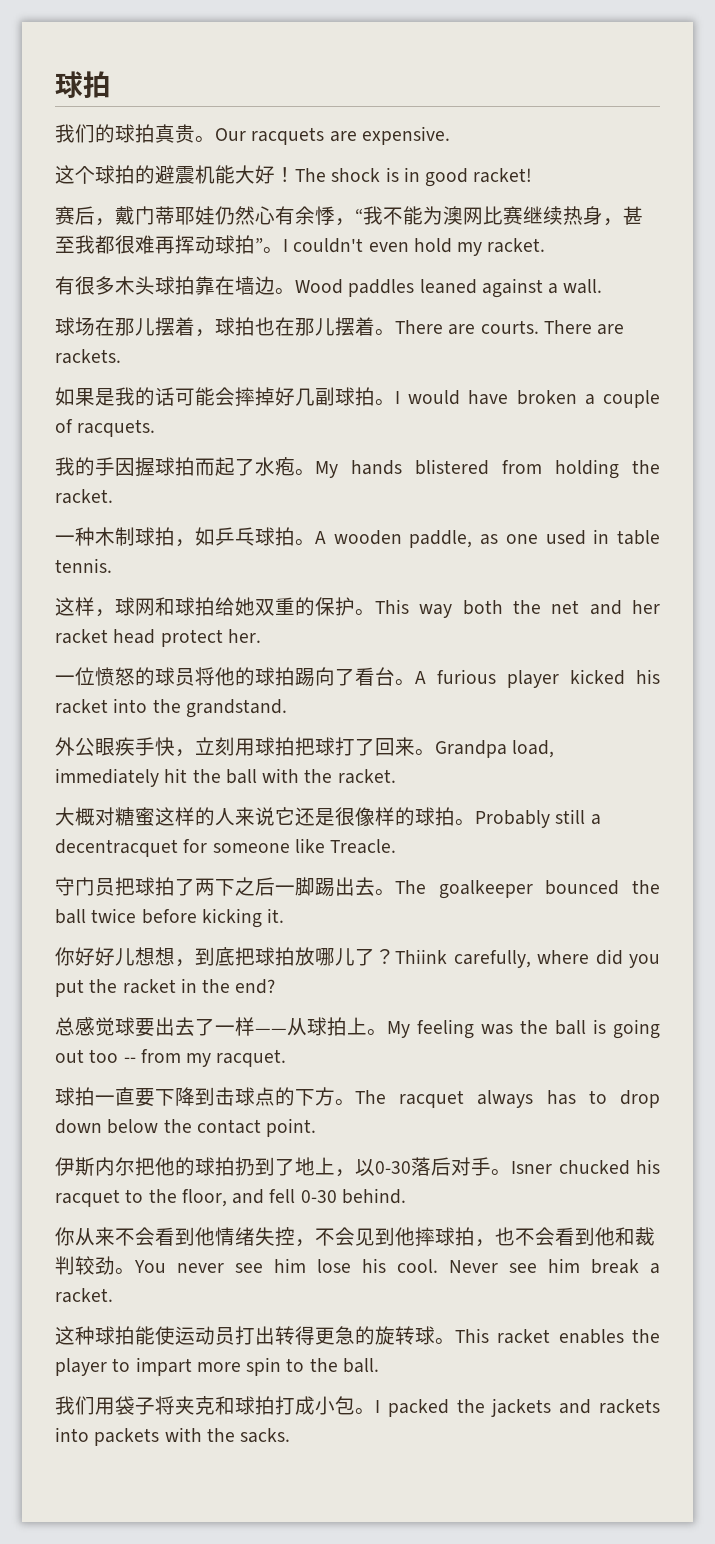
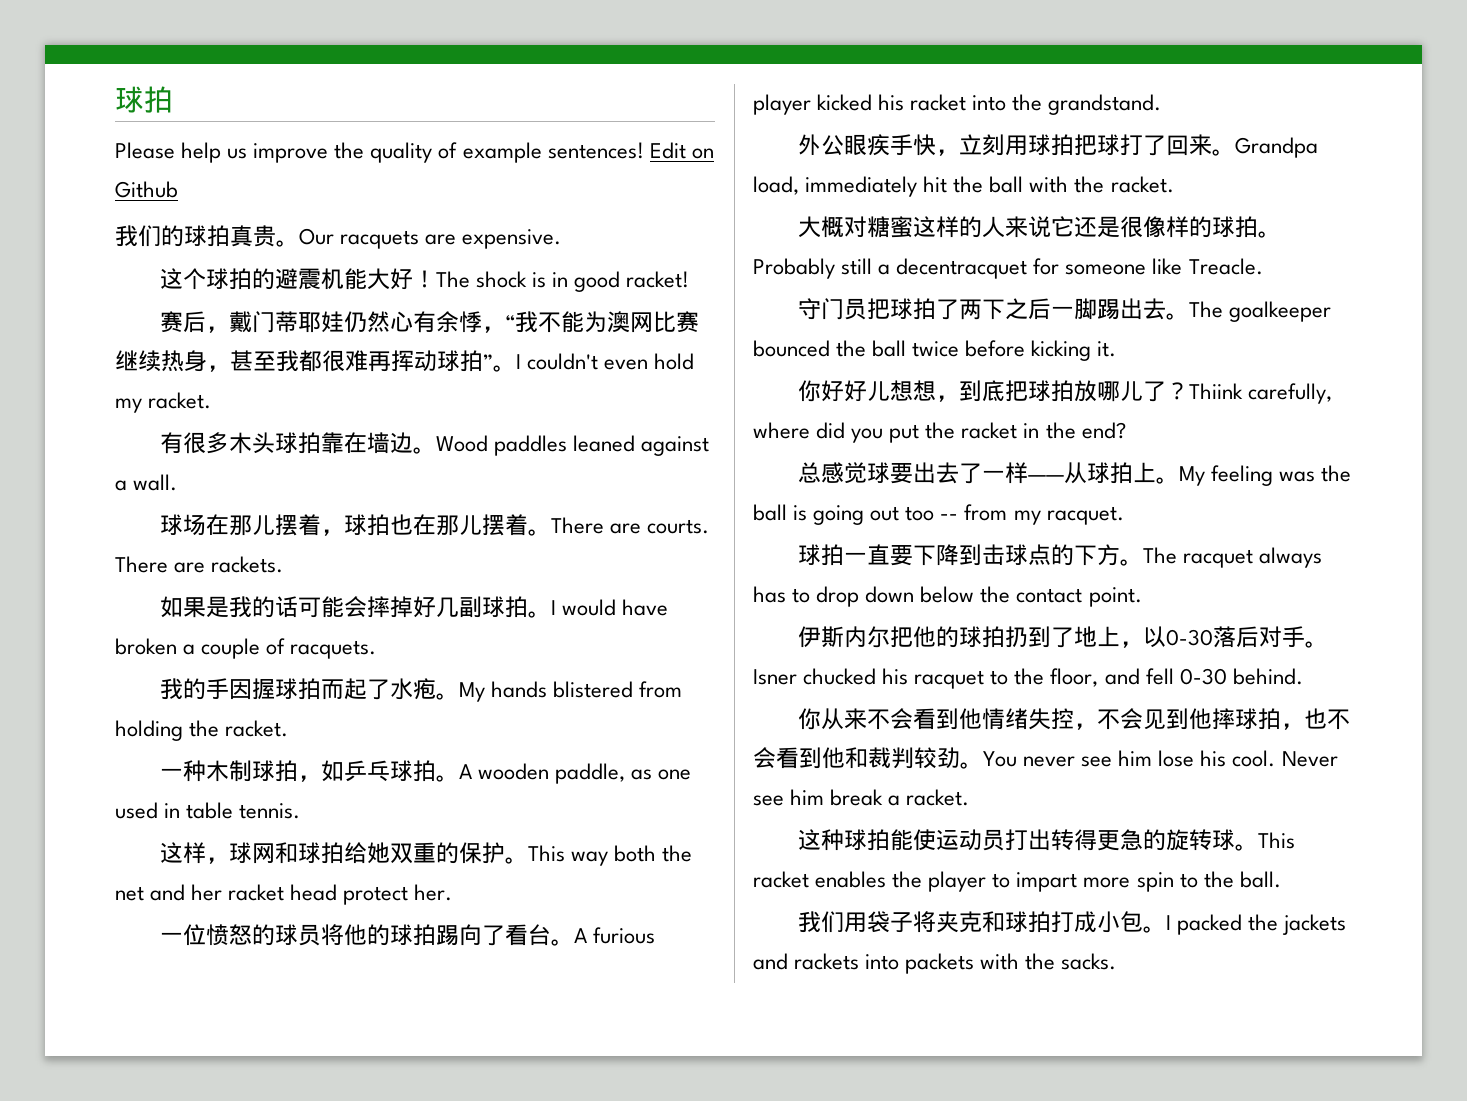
[55,71,111,99] 球拍 -> [115,86,173,113] [115,142,714,163] [115,181,178,198] 球拍 // Please help us improve the quality of example sentences! Edit on Github

